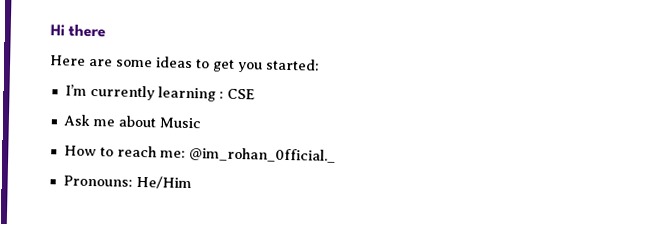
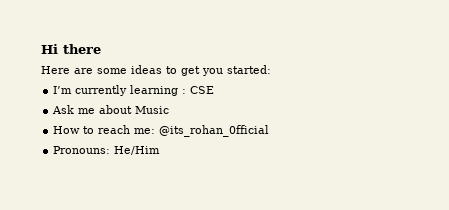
[188,146,336,163] @im_rohan_0fficial._ -> [159,125,270,137] @its_rohan_0fficial

